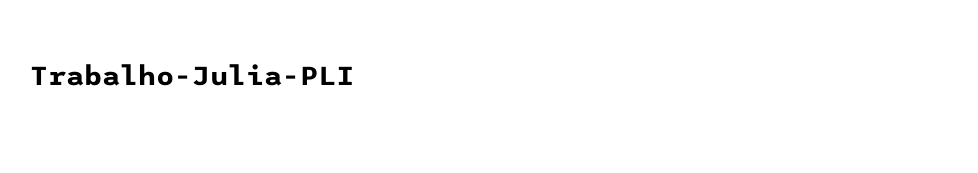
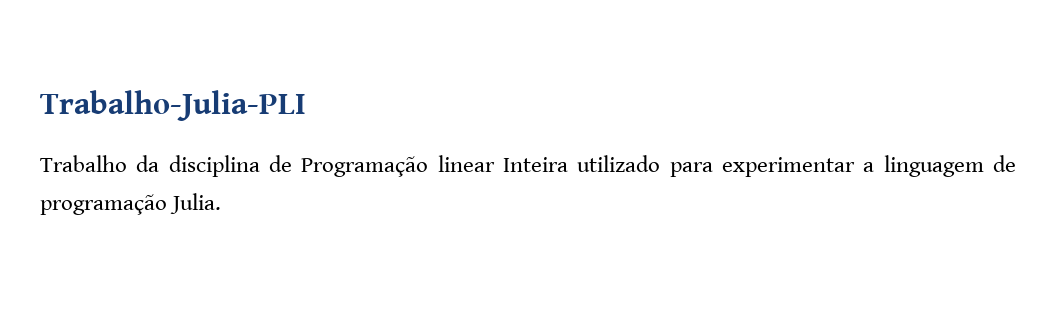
(354, 75) none -> [40,155,1017,177] [40,193,222,215] // Trabalho da disciplina de Programação linear Inteira utilizado para experimentar a linguagem de programação Julia.

